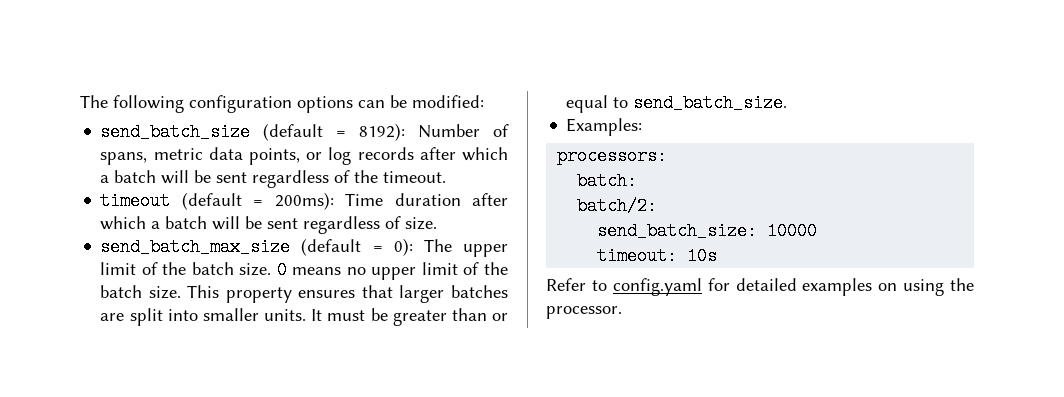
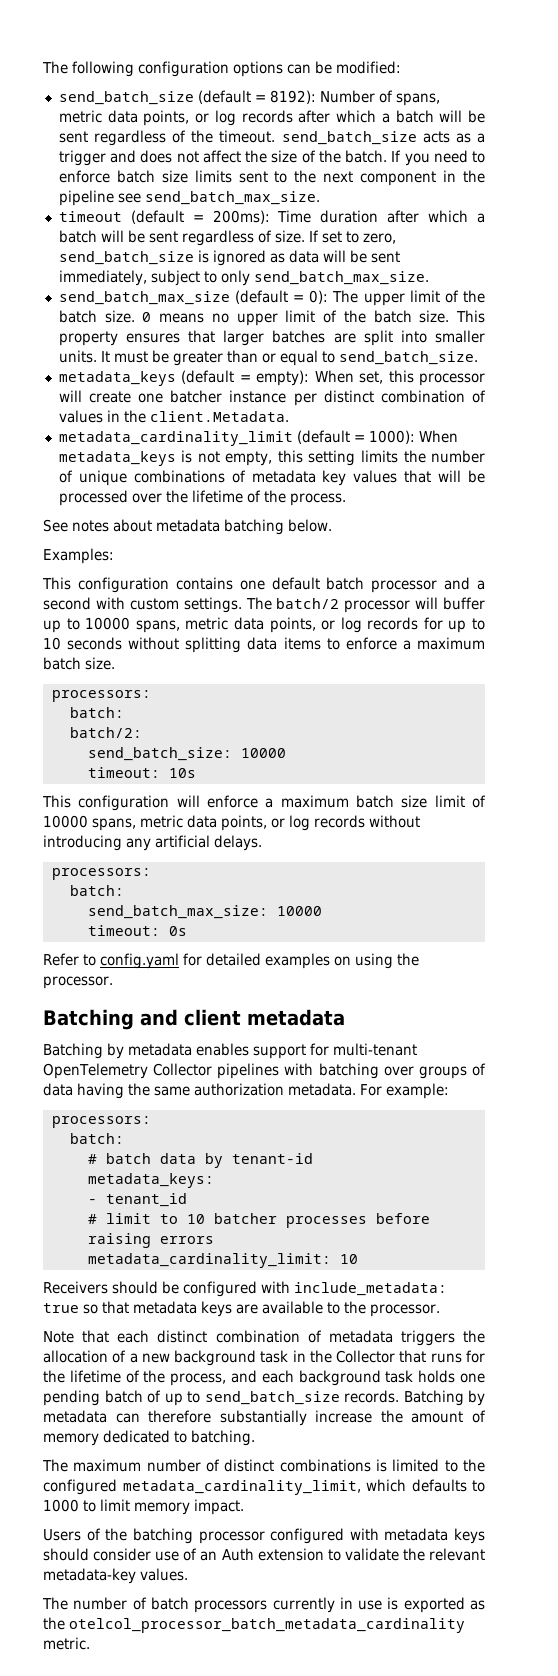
(447, 177) none -> [281,131,486,145] [58,150,485,166] [58,170,485,186] [58,190,320,206] send_batch_size acts as a trigger and does not affect the size of the batch. If you need to enforce batch size limits sent to the next component in the pipeline see send_batch_max_size.
(438, 223) none -> [308,230,396,244] [58,250,400,266] [58,270,429,286] If set to zero, send_batch_size is ignored as data will be sent immediately, subject to only send_batch_max_size.
[566,118,643,136] Examples: -> [58,370,486,386] [58,390,487,406] [58,410,289,423] [58,430,458,446] [58,450,486,466] [58,470,485,486] [58,490,346,506] [43,519,332,535] [43,548,114,564] [42,577,485,593] [43,597,485,613] [43,617,485,633] [43,637,485,653] [43,657,115,670] metadata_keys (default = empty): When set, this processor will create one batcher instance per distinct combination of values in the client.Metadata. // metadata_cardinality_limit (default = 1000): When metadata_keys is not empty, this setting limits the number of unique combinations of metadata key values that will be processed over the lifetime of the process. // See notes about metadata batching below. // Examples: // This configuration contains one default batch processor and a second with custom settings. The batch/2 processor will buffer up to 10000 spans, metric data points, or log records for up to 10 seconds without splitting data items to enforce a maximum batch size.
(718, 256) none -> [42,795,486,811] [43,815,420,831] [43,835,262,851] [51,868,151,880] [69,885,124,896] [87,905,322,919] [87,925,187,936] // This configuration will enforce a maximum batch size limit of 10000 spans, metric data points, or log records without introducing any artificial delays. // processors: // batch: // send_batch_max_size: 10000 // timeout: 0s
(622, 312) none -> [43,1009,345,1030] [43,1043,417,1059] [43,1063,486,1079] [43,1083,449,1099] [51,1116,151,1128] [69,1133,124,1144] [87,1153,313,1168] [87,1173,214,1188] [87,1193,187,1207] [87,1213,430,1228] [87,1233,214,1248] [87,1253,358,1268] [43,1281,447,1297] [43,1301,440,1317] [43,1330,485,1346] [43,1350,485,1366] [43,1370,486,1386] [43,1390,485,1406] [43,1410,486,1426] [43,1430,255,1446] [42,1459,485,1472] [43,1479,485,1495] [43,1499,244,1515] [43,1528,485,1544] [43,1548,486,1561] [43,1568,188,1584] [42,1597,486,1613] [43,1617,465,1633] [43,1637,90,1650] // Batching and client metadata // Batching by metadata enables support for multi-tenant OpenTelemetry Collector pipelines with batching over groups of data having the same authorization metadata. For example: // processors: // batch: // # batch data by tenant-id // metadata_keys: // - tenant_id // # limit to 10 batcher processes before raising errors // metadata_cardinality_limit: 10 // Receivers should be configured with include_metadata: true so that metadata keys are available to the processor. // Note that each distinct combination of metadata triggers the allocation of a new background task in the Collector that runs for the lifetime of the process, and each background task holds one pending batch of up to send_batch_size records. Batching by metadata can therefore substantially increase the amount of memory dedicated to batching. // The maximum number of distinct combinations is limited to the configured metadata_cardinality_limit, which defaults to 1000 to limit memory impact. // Users of the batching processor configured with metadata keys should consider use of an Auth extension to validate the relevant metadata-key values. // The number of batch processors currently in use is exported as the otelcol_processor_batch_metadata_cardinality metric.

